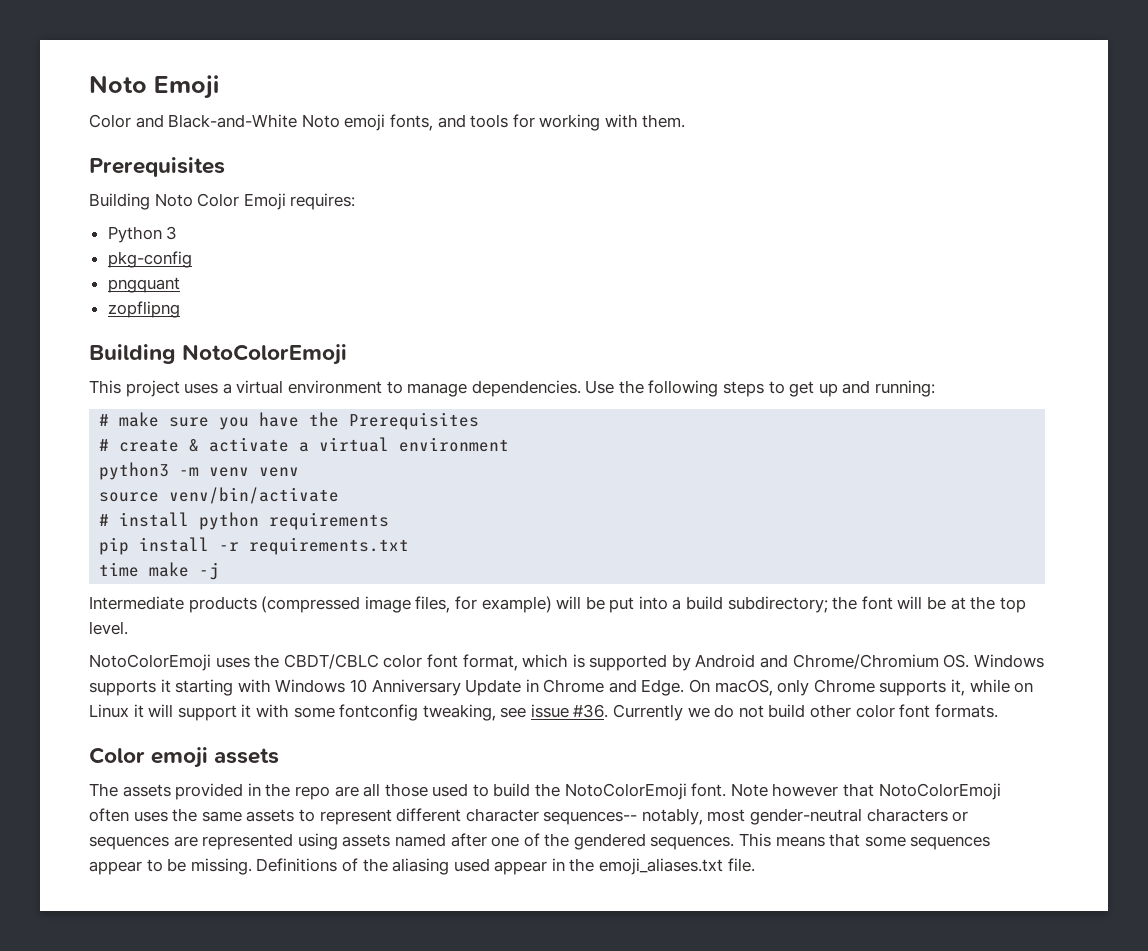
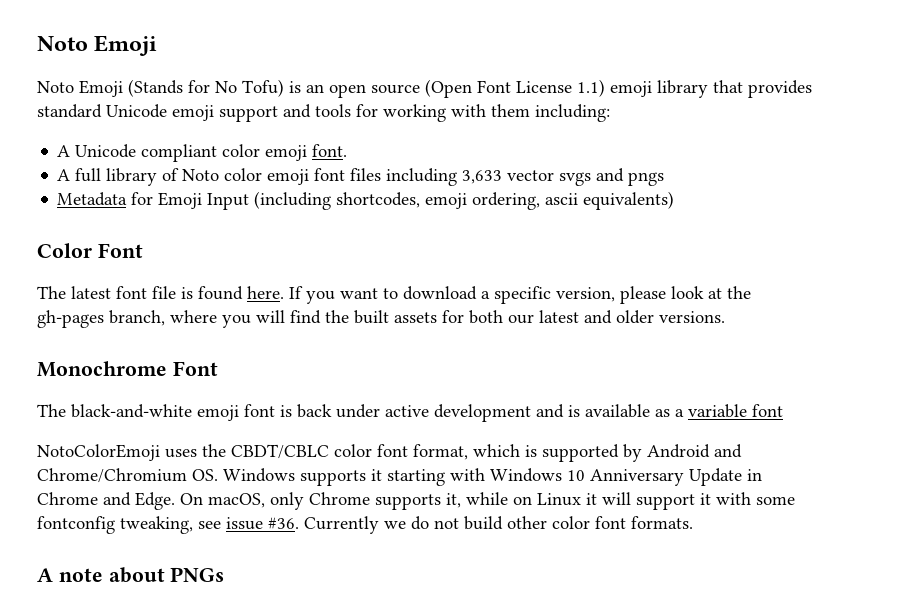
[89,114,433,131] Color and Black-and-White Noto emoji fonts, -> [37,79,812,98] [37,104,278,122] Noto Emoji (Stands for No Tofu) is an open source (Open Font License 1.1) emoji library that provides standard Unicode emoji support
[642,114,686,128] [89,157,225,177] [89,193,356,210] [107,226,178,243] [107,251,192,268] [107,277,180,293] [107,301,180,318] [89,344,348,365] [89,380,936,397] [99,412,480,430] [99,437,510,452] [99,462,300,480] [99,487,340,504] [99,512,390,530] [99,537,410,555] [99,562,220,580] [89,596,1026,613] [89,621,128,635] them. // Prerequisites // Building Noto Color Emoji requires: // Python 3 // pkg-config // pngquant // zopflipng // Building NotoColorEmoji // This project uses a virtual environment to manage dependencies. Use the following steps to get up and running: // # make sure you have the Prerequisites // # create & activate a virtual environment // python3 -m venv venv // source venv/bin/activate // # install python requirements // pip install -r requirements.txt // time make -j // Intermediate products (compressed image files, for example) will be put into a build subdirectory; the font will be at the top level. -> [491,104,610,122] [57,144,348,162] [57,168,665,186] [57,191,675,210] [37,243,143,258] [37,286,751,304] [37,310,725,328] [37,361,218,377] [37,404,783,422] them including: // A Unicode compliant color emoji font. // A full library of Noto color emoji font files including 3,633 vector svgs and pngs // Metadata for Emoji Input (including shortcodes, emoji ordering, ascii equivalents) // Color Font // The latest font file is found here. If you want to download a specific version, please look at the gh-pages branch, where you will find the built assets for both our latest and older versions. // Monochrome Font // The black-and-white emoji font is back under active development and is available as a variable font
[89,747,280,768] [89,783,1001,800] [89,808,969,825] [89,833,991,850] [89,858,755,875] Color emoji assets // The assets provided in the repo are all those used to build the NotoColorEmoji font. Note however that NotoColorEmoji often uses the same assets to represent different character sequences-- notably, most gender-neutral characters or sequences are represented using assets named after one of the gendered sequences. This means that some sequences appear to be missing. Definitions of the aliasing used appear in the emoji_aliases.txt file. -> [37,567,225,583] A note about PNGs

